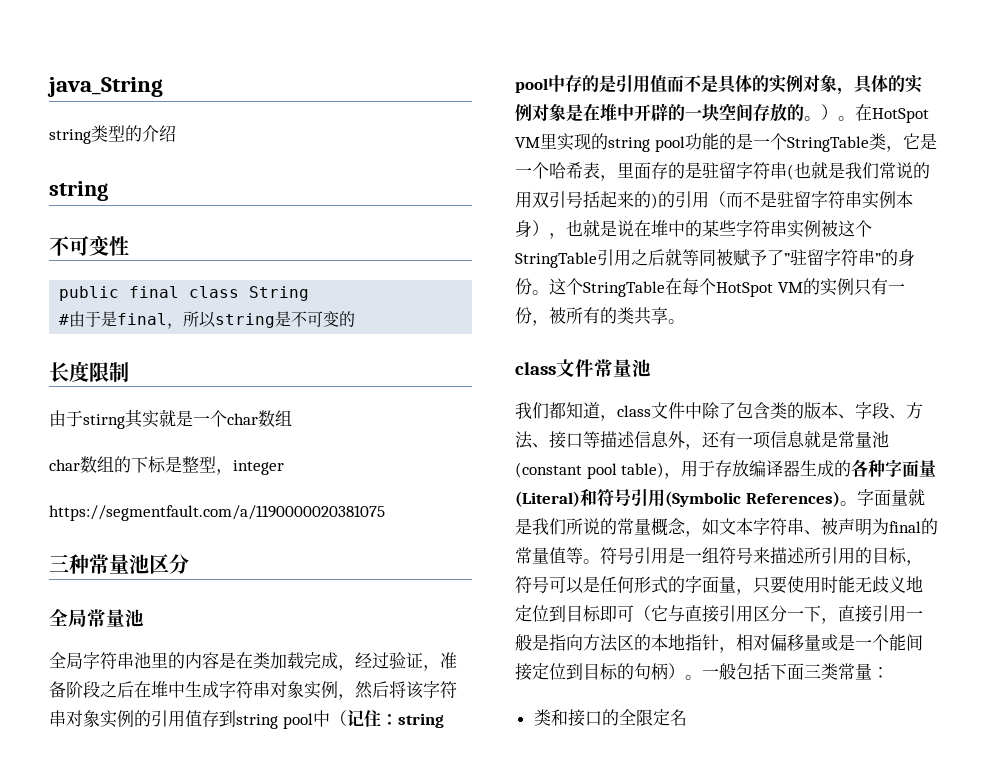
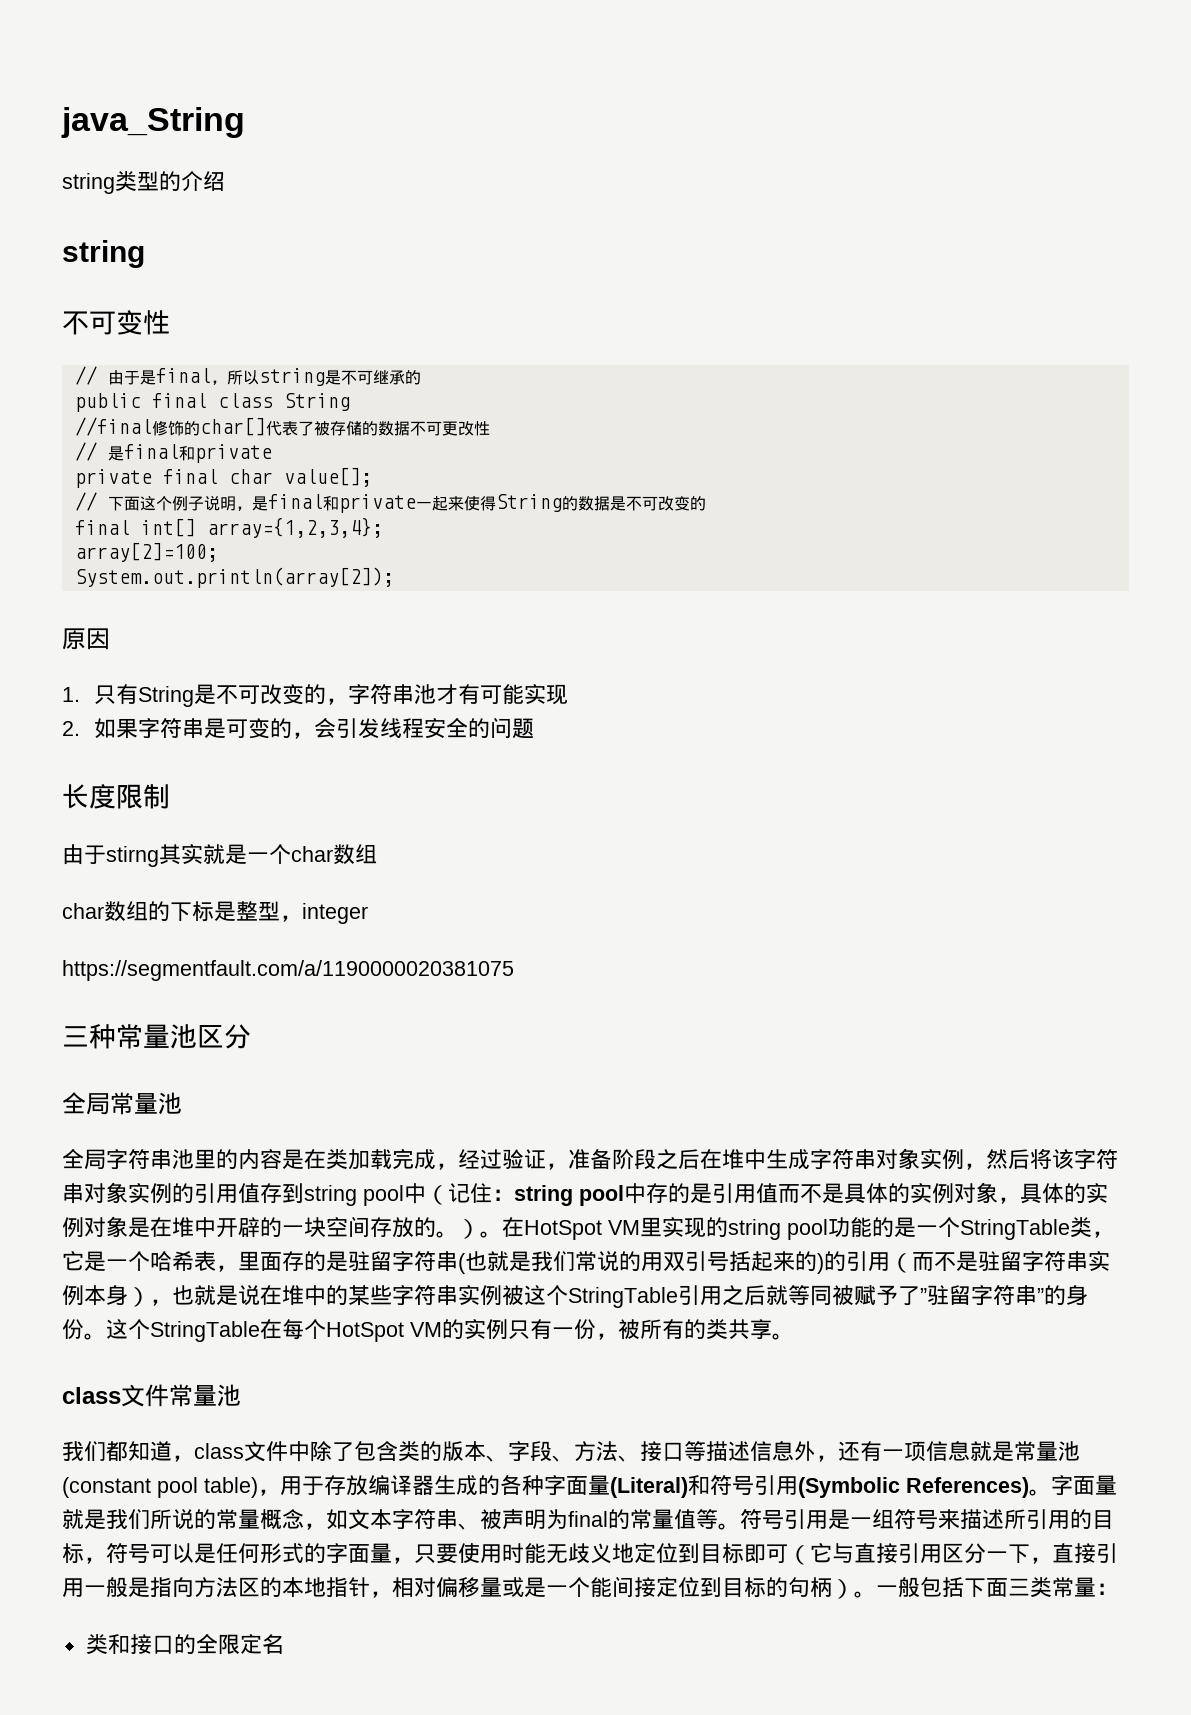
[59,286,310,301] [59,314,70,325] public final class String // # -> [74,366,97,385] //
[323,311,356,327] 变的 -> [372,370,421,385] [74,393,350,412] [74,417,490,436] [74,442,272,463] [74,467,372,488] [74,492,706,513] [74,517,383,538] [74,542,218,562] [74,567,394,588] [62,628,110,650] [62,684,568,707] [62,717,534,739] 继承的 // public final class String // //final修饰的char[]代表了被存储的数据不可更改性 // // 是final和private // private final char value[]; // // 下面这个例子说明，是final和private一起来使得String的数据是不可改变的 // final int[] array={1,2,3,4}; // array[2]=100; // System.out.println(array[2]); // 原因 // 1.只有String是不可改变的，字符串池才有可能实现 // 2.如果字符串是可变的，会引发线程安全的问题

